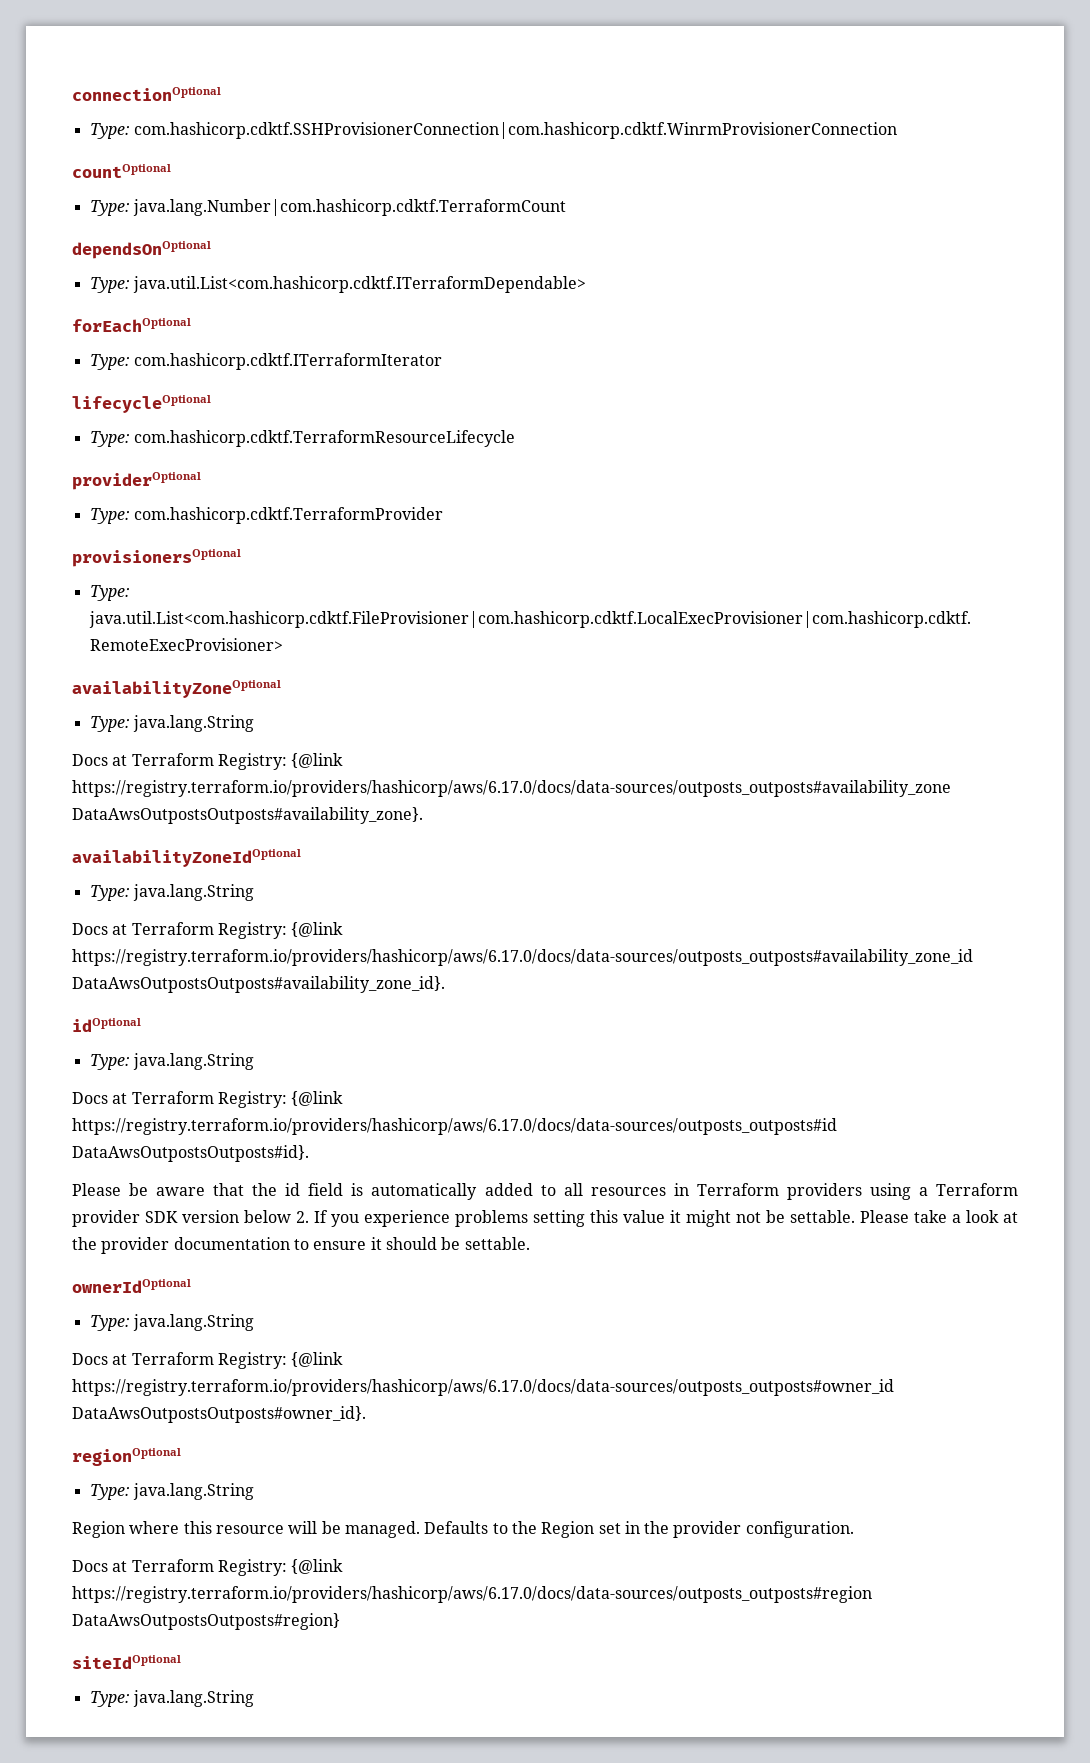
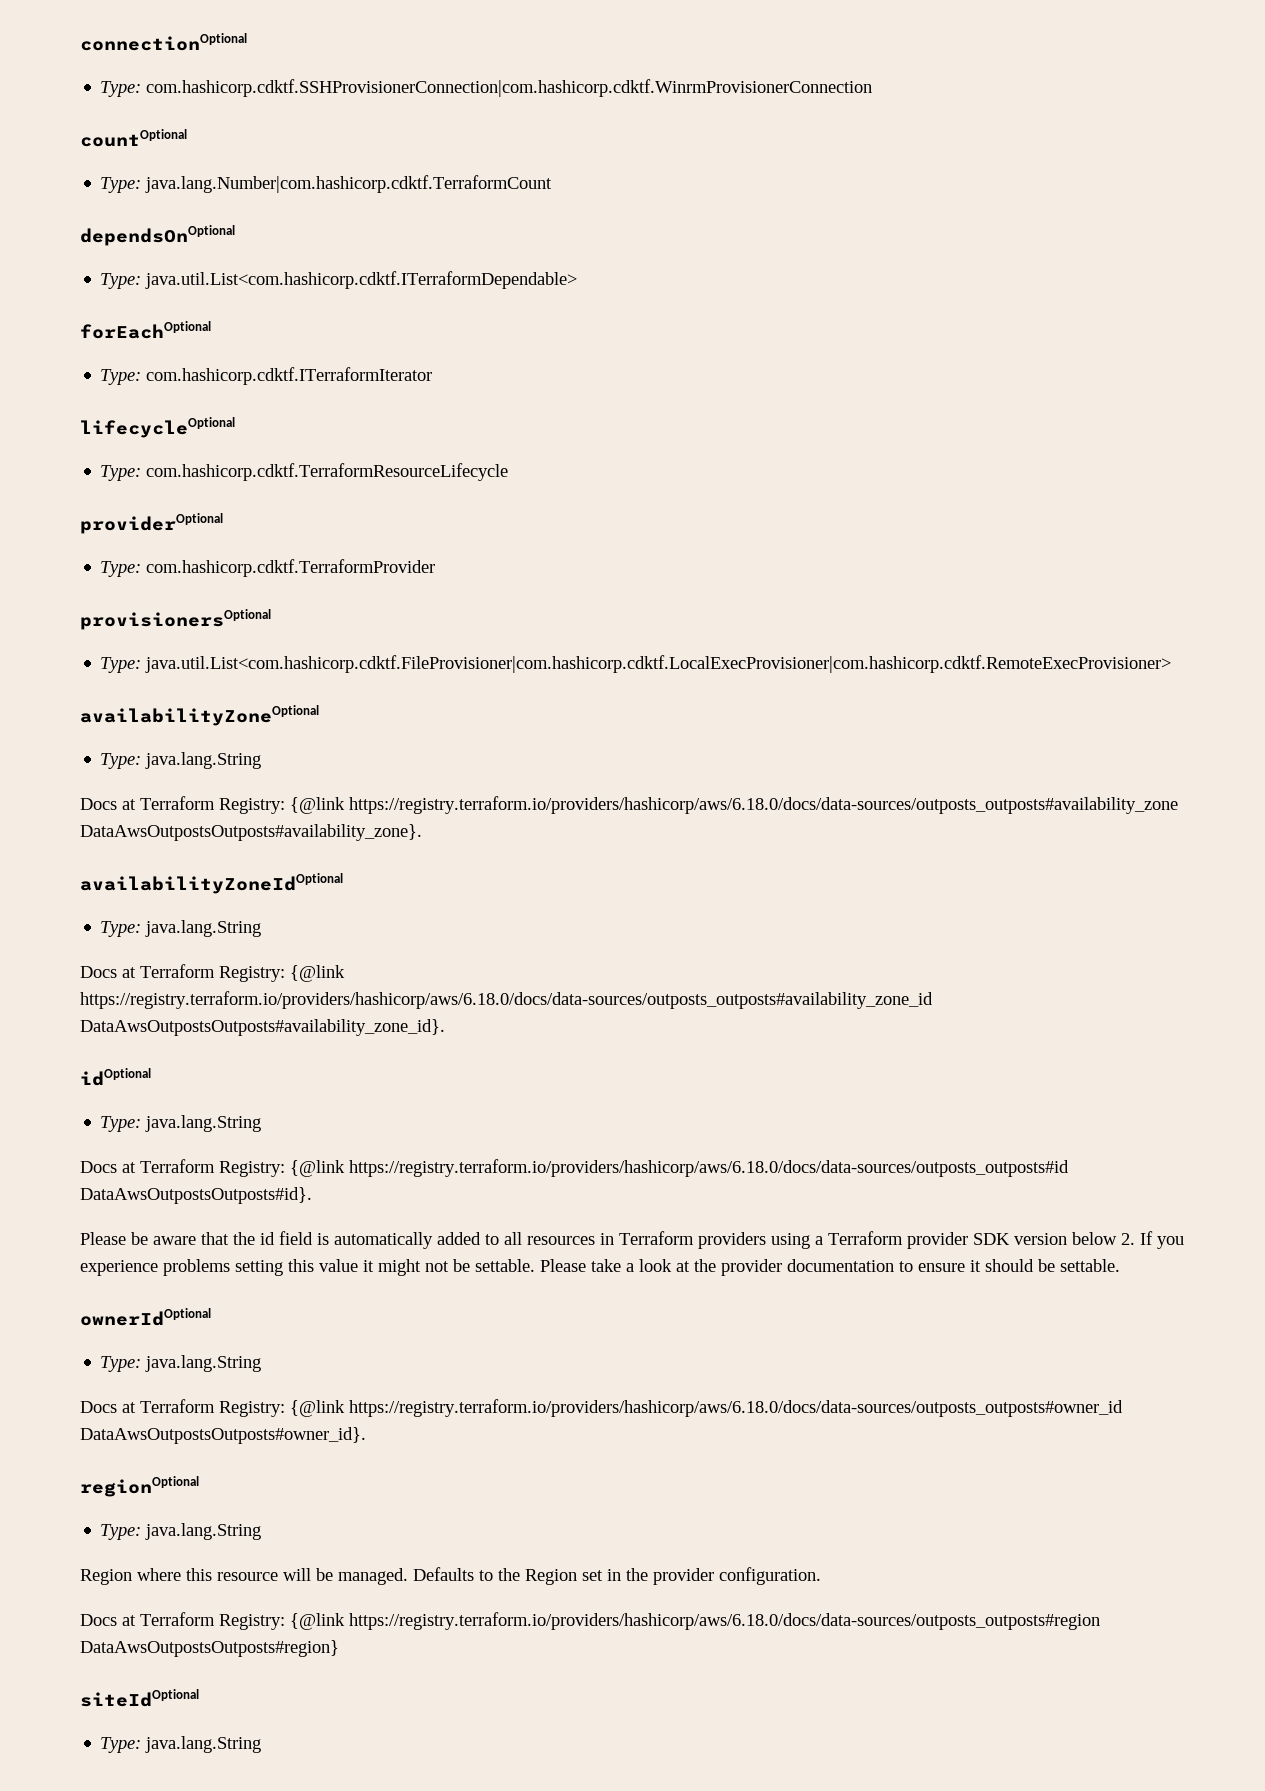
[72,780,951,797] https://registry.terraform.io/providers/hashicorp/aws/6.17.0/docs/data-sources/outposts_outposts#availability_zone -> [349,796,1178,814] https://registry.terraform.io/providers/hashicorp/aws/6.18.0/docs/data-sources/outposts_outposts#availability_zone
[72,949,973,966] https://registry.terraform.io/providers/hashicorp/aws/6.17.0/docs/data-sources/outposts_outposts#availability_zone_id -> [80,991,933,1009] https://registry.terraform.io/providers/hashicorp/aws/6.18.0/docs/data-sources/outposts_outposts#availability_zone_id
[72,1118,837,1135] https://registry.terraform.io/providers/hashicorp/aws/6.17.0/docs/data-sources/outposts_outposts#id -> [349,1159,1069,1177] https://registry.terraform.io/providers/hashicorp/aws/6.18.0/docs/data-sources/outposts_outposts#id
[72,1379,894,1396] https://registry.terraform.io/providers/hashicorp/aws/6.17.0/docs/data-sources/outposts_outposts#owner_id -> [349,1399,1123,1417] https://registry.terraform.io/providers/hashicorp/aws/6.18.0/docs/data-sources/outposts_outposts#owner_id
[72,1586,872,1603] https://registry.terraform.io/providers/hashicorp/aws/6.17.0/docs/data-sources/outposts_outposts#region -> [349,1612,1100,1630] https://registry.terraform.io/providers/hashicorp/aws/6.18.0/docs/data-sources/outposts_outposts#region

